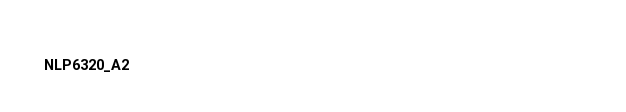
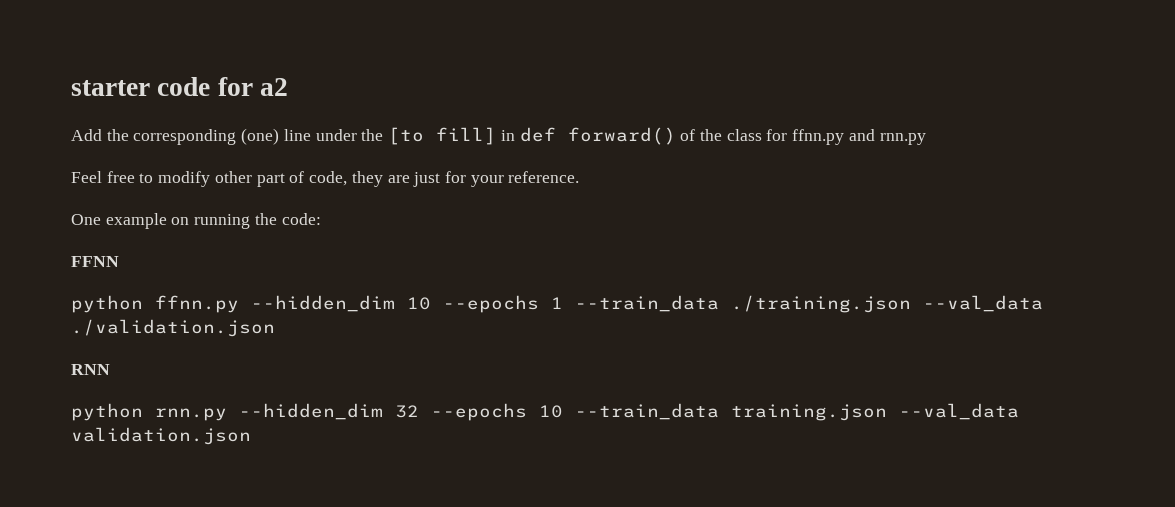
[44,59,129,72] NLP6320_A2 -> [71,77,289,96] [71,127,926,145] [71,171,580,187] [71,213,321,229] [71,256,119,267] [71,295,1043,313] [71,319,275,337] [71,364,110,375] [71,403,1019,421] [71,427,251,445] starter code for a2 // Add the corresponding (one) line under the [to fill] in def forward() of the class for ffnn.py and rnn.py // Feel free to modify other part of code, they are just for your reference. // One example on running the code: // FFNN // python ffnn.py --hidden_dim 10 --epochs 1 --train_data ./training.json --val_data ./validation.json // RNN // python rnn.py --hidden_dim 32 --epochs 10 --train_data training.json --val_data validation.json

